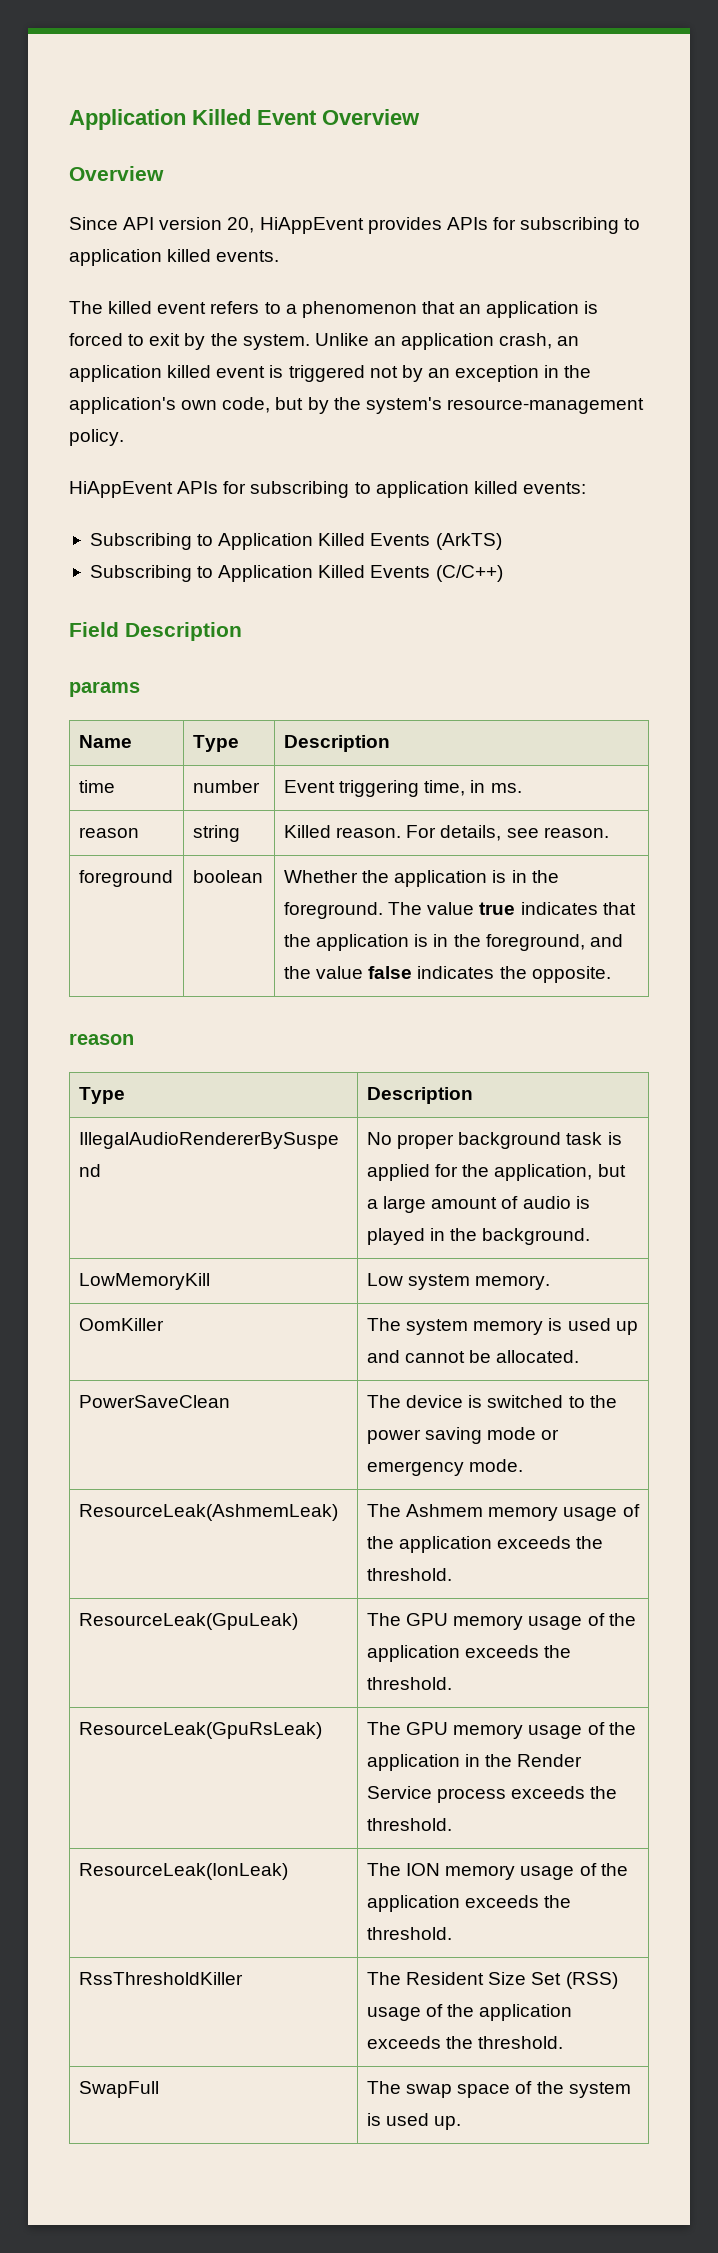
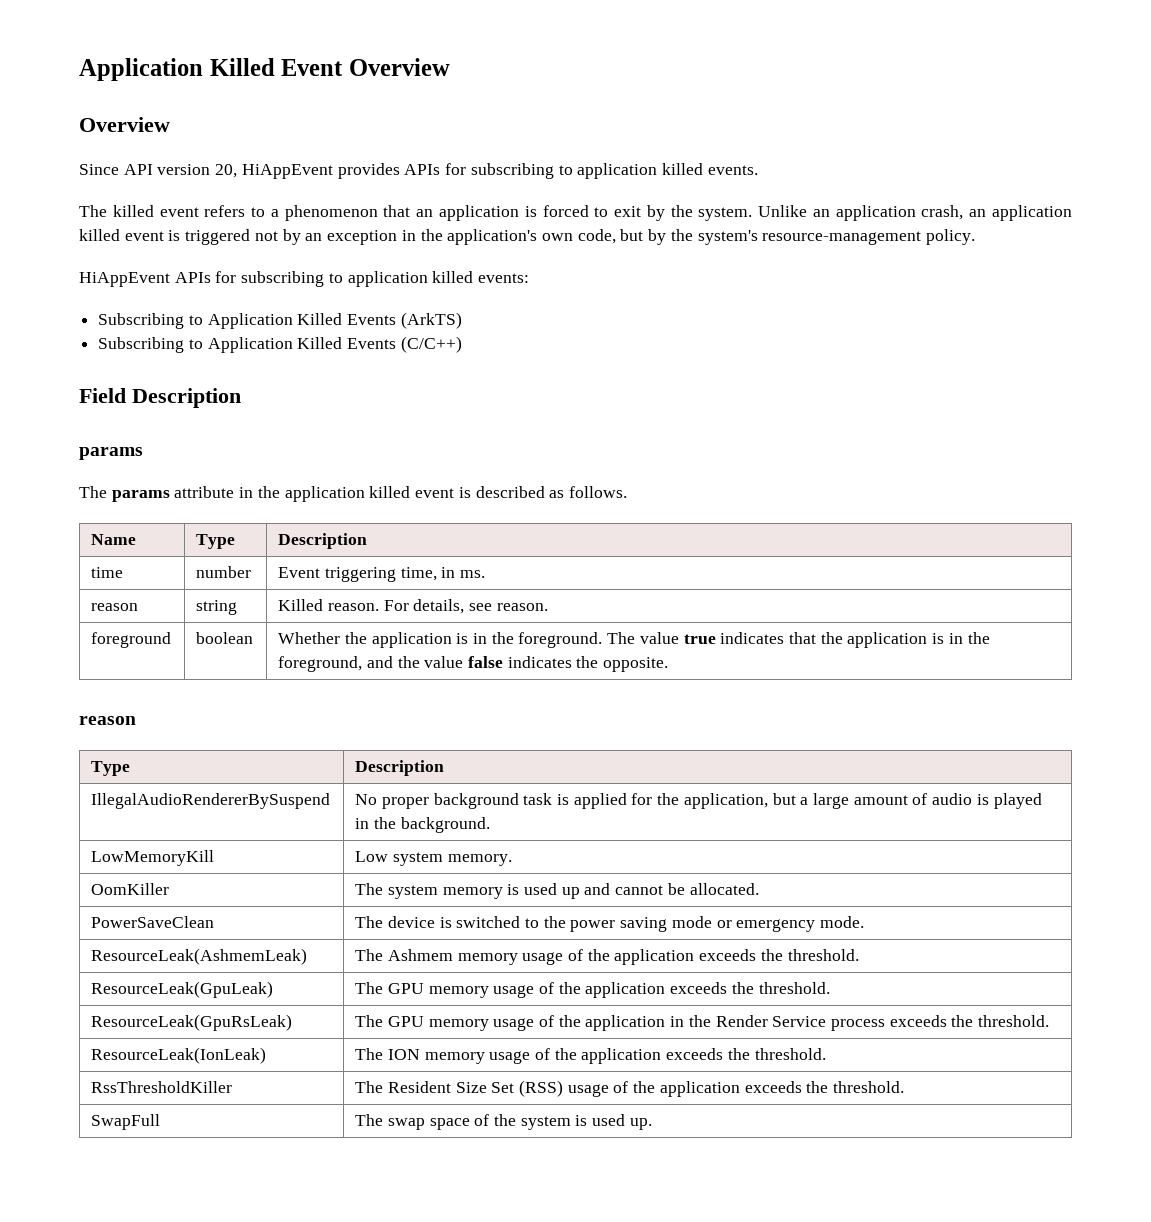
(140, 689) none -> [79,486,627,502] // The params attribute in the application killed event is described as follows.

